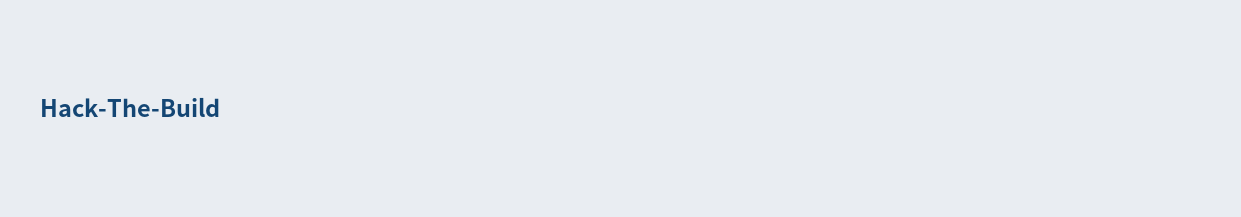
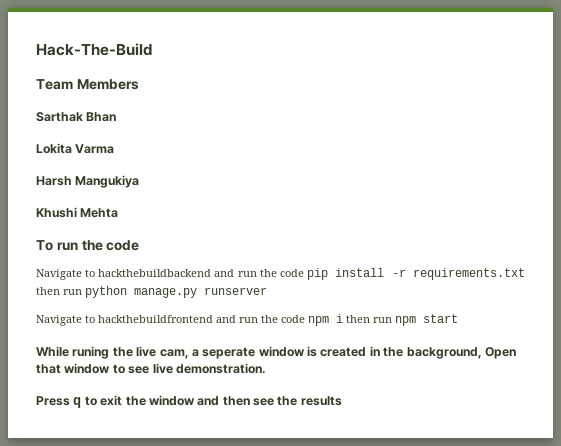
(220, 107) none -> [36,79,139,90] [36,112,117,122] [36,143,115,154] [36,175,140,188] [36,207,119,218] [36,240,140,251] [36,268,525,280] [36,286,267,298] [36,314,458,326] [36,346,516,359] [36,363,266,374] [36,395,342,408] // Team Members // Sarthak Bhan // Lokita Varma // Harsh Mangukiya // Khushi Mehta // To run the code // Navigate to hackthebuildbackend and run the code pip install -r requirements.txt then run python manage.py runserver // Navigate to hackthebuildfrontend and run the code npm i then run npm start // While runing the live cam, a seperate window is created in the background, Open that window to see live demonstration. // Press q to exit the window and then see the results

